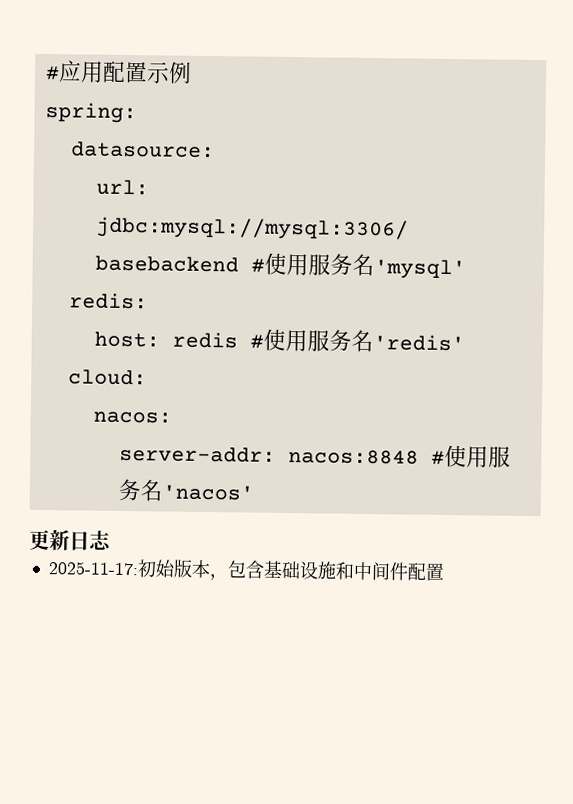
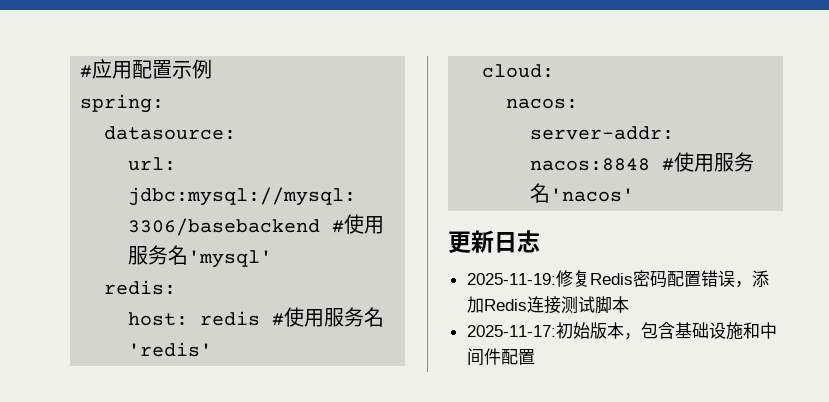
(112, 540) none -> [466,270,769,288] [466,296,629,314] // 2025-11-19:修复Redis密码配置错误，添加Redis连接测试脚本

